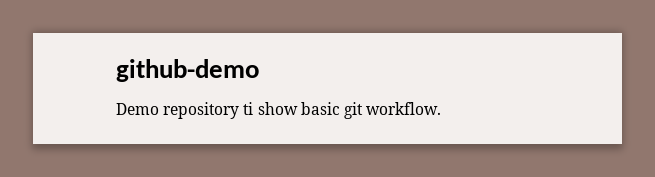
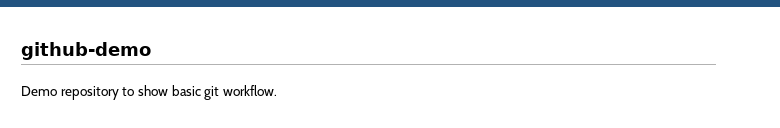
[243,102,254,115] ti -> [122,87,135,96] to

